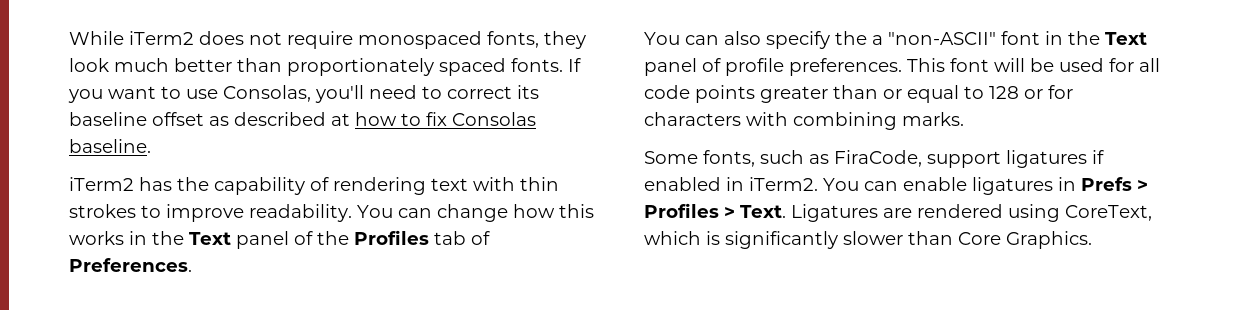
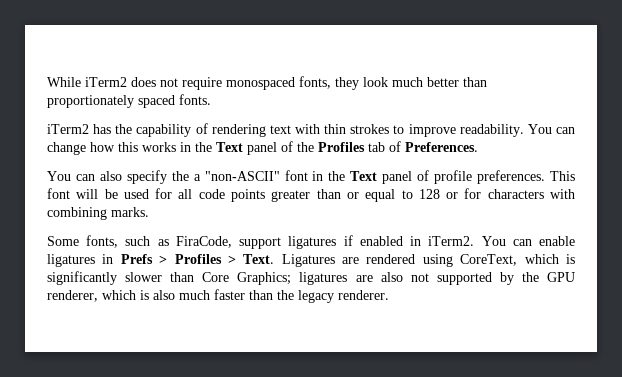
[568,58,581,72] [68,85,539,103] [69,112,536,126] [69,139,151,153] If you want to use Consolas, you'll need to correct its baseline offset as described at how to fix Consolas baseline. -> (211, 99) none
[1006,231,1092,249] Graphics. -> [237,272,575,285] [47,289,389,303] Graphics; ligatures are also not supported by the GPU renderer, which is also much faster than the legacy renderer.

